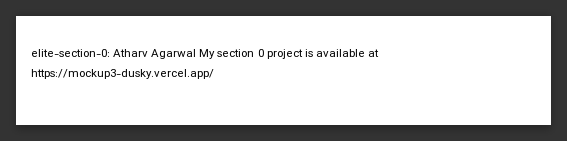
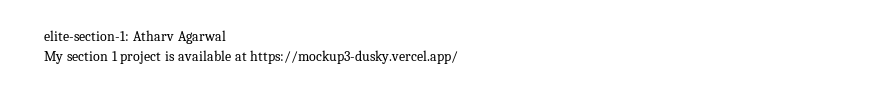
[31,49,110,57] elite-section-0: -> [44,30,129,41] elite-section-1:
(197, 54) none -> (226, 37) //
[257,49,264,57] 0 -> [111,51,118,61] 1

